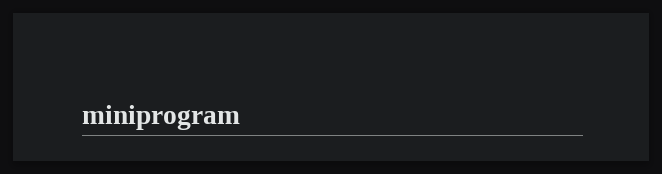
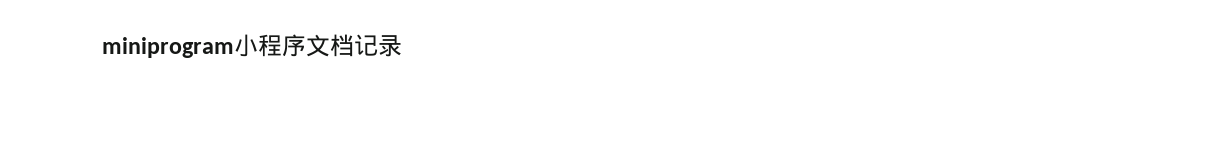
(240, 117) none -> [234,34,402,57] 小程序文档记录

